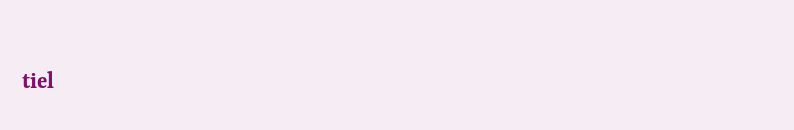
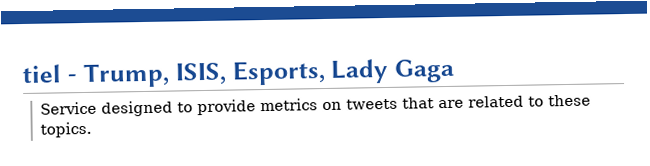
(54, 79) none -> [66,58,455,89] [39,94,591,117] [39,121,92,138] - Trump, ISIS, Esports, Lady Gaga // Service designed to provide metrics on tweets that are related to these topics.

